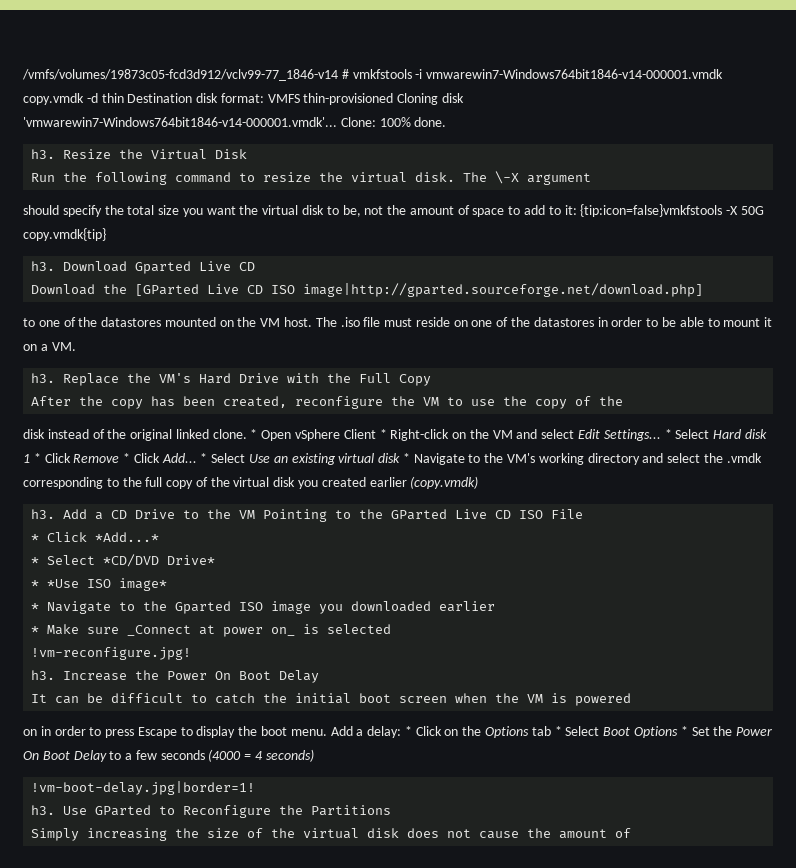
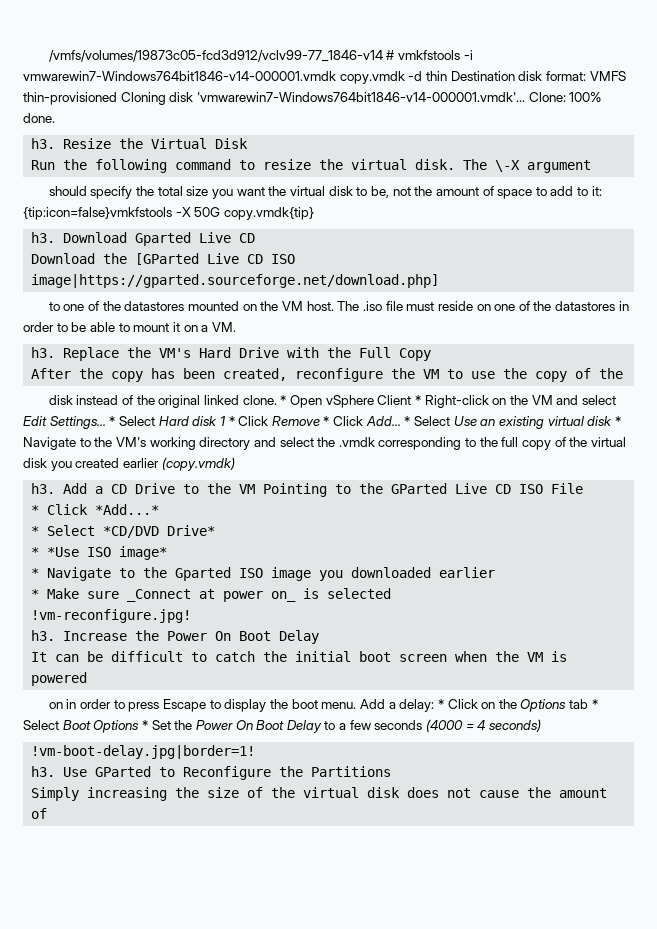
[303,283,704,297] image|http://gparted.sourceforge.net/download.php] -> [31,274,440,288] image|https://gparted.sourceforge.net/download.php]

